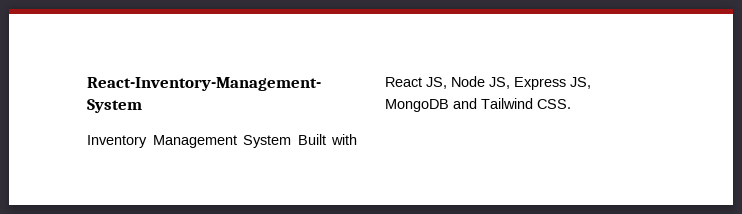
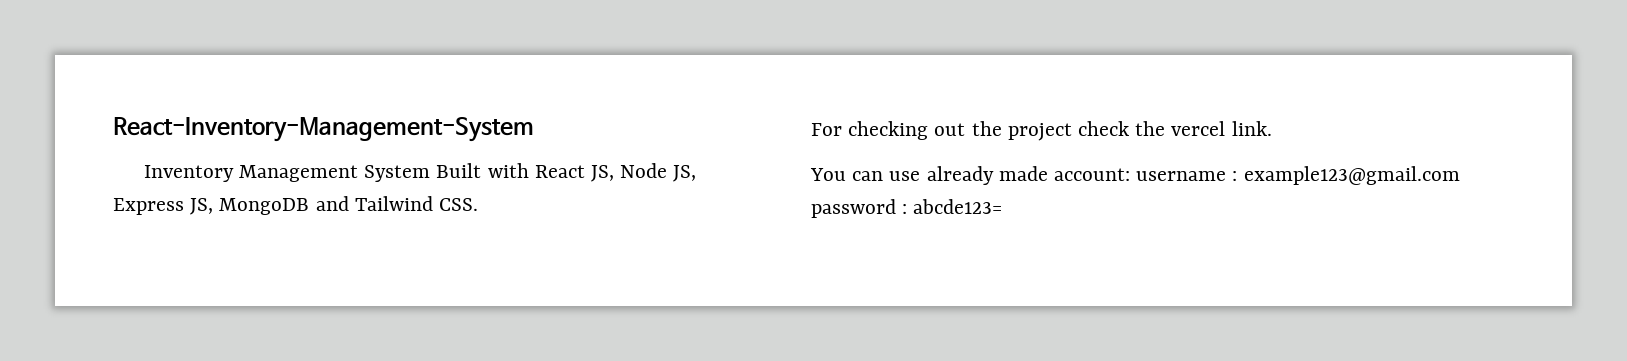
(571, 104) none -> [811,121,1272,141] [810,166,1460,185] [811,199,1003,218] // For checking out the project check the vercel link. // You can use already made account: username : example123@gmail.com password : abcde123=

